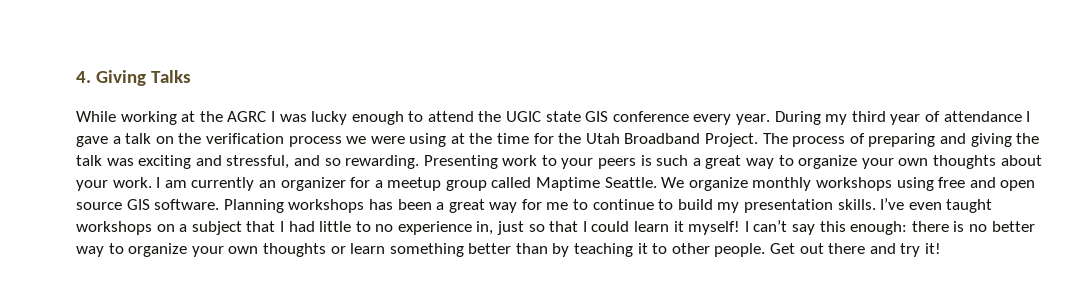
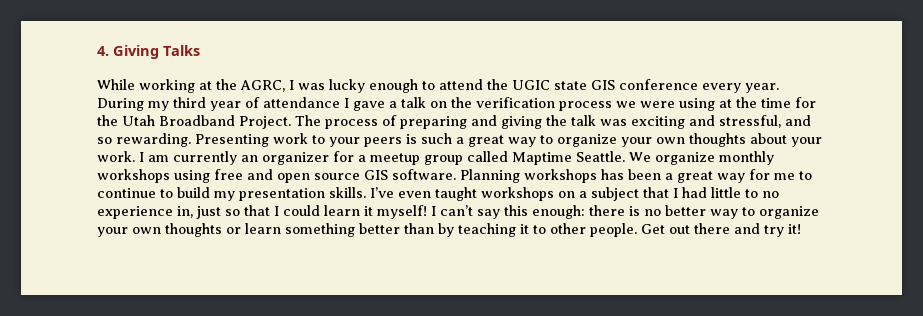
[227,111,267,122] AGRC -> [240,80,285,92] AGRC,

